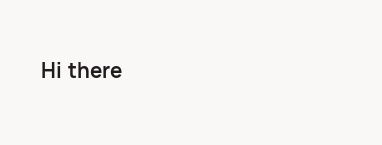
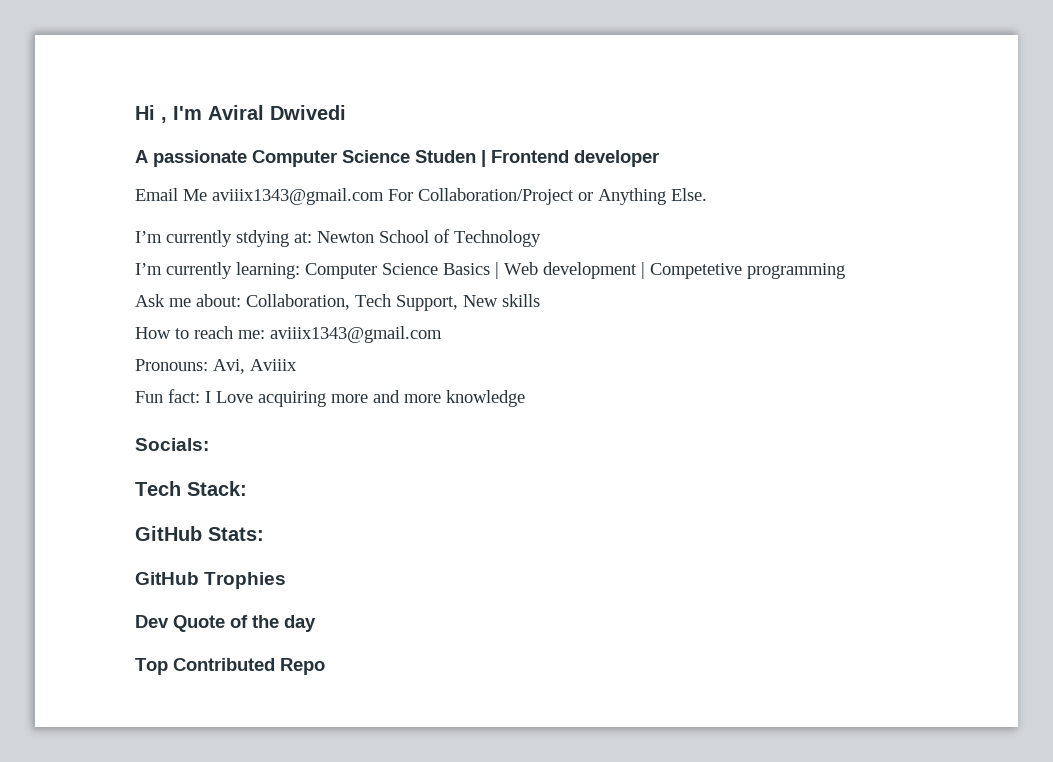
[67,62,122,78] there -> [161,105,346,123] [135,150,659,167] [135,188,707,205] [135,229,541,247] [135,262,845,279] [135,294,540,311] [135,326,442,343] [135,359,297,374] [135,389,525,407] [135,438,209,451] [135,481,247,496] [135,526,264,541] [135,572,287,589] [135,615,316,632] [135,658,325,675] , I'm Aviral Dwivedi // A passionate Computer Science Studen | Frontend developer // Email Me aviiix1343@gmail.com For Collaboration/Project or Anything Else. // I’m currently stdying at: Newton School of Technology // I’m currently learning: Computer Science Basics | Web development | Competetive programming // Ask me about: Collaboration, Tech Support, New skills // How to reach me: aviiix1343@gmail.com // Pronouns: Avi, Aviiix // Fun fact: I Love acquiring more and more knowledge // Socials: // Tech Stack: // GitHub Stats: // GitHub Trophies // Dev Quote of the day // Top Contributed Repo

